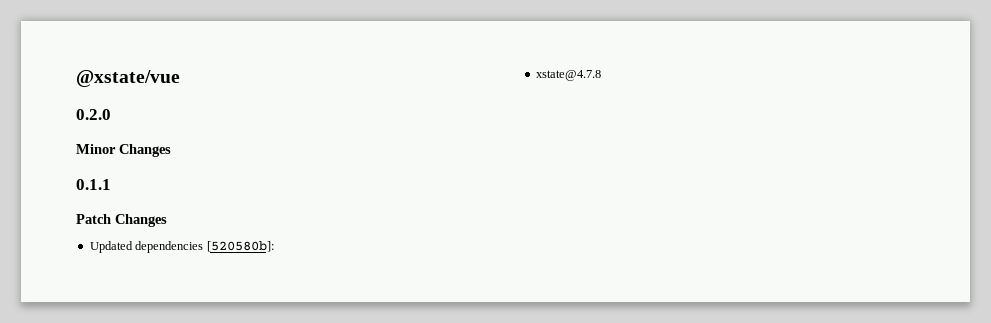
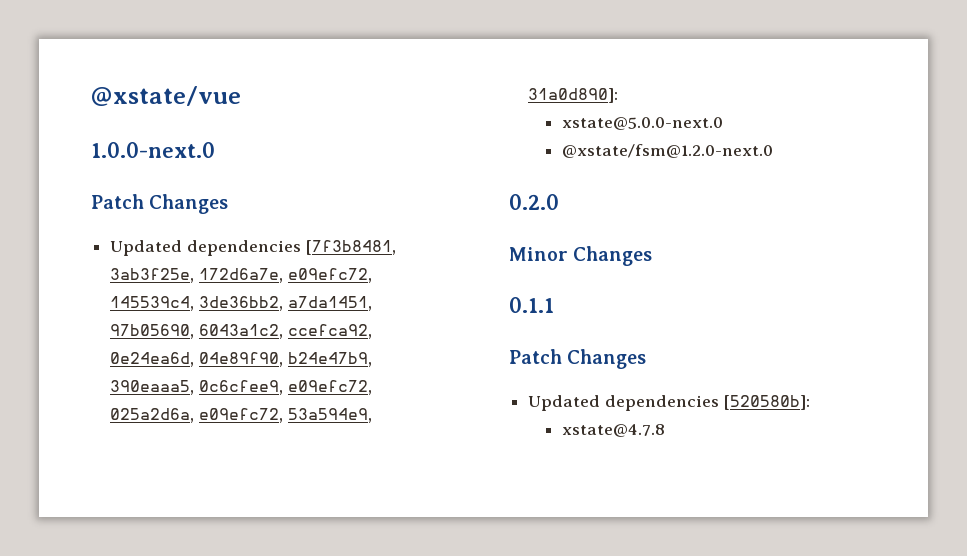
(180, 78) none -> [91,142,215,158] [91,194,229,214] [110,240,396,256] [110,268,372,283] [110,296,372,311] [110,324,372,339] [110,352,372,367] [110,380,372,395] [110,408,372,423] [528,88,619,103] [561,117,723,130] [561,144,773,158] // 1.0.0-next.0 // Patch Changes // Updated dependencies [7f3b8481, 3ab3f25e, 172d6a7e, e09efc72, 145539c4, 3de36bb2, a7da1451, 97b05690, 6043a1c2, ccefca92, 0e24ea6d, 04e89f90, b24e47b9, 390eaaa5, 0c6cfee9, e09efc72, 025a2d6a, e09efc72, 53a594e9, 31a0d890]: // xstate@5.0.0-next.0 // @xstate/fsm@1.2.0-next.0

